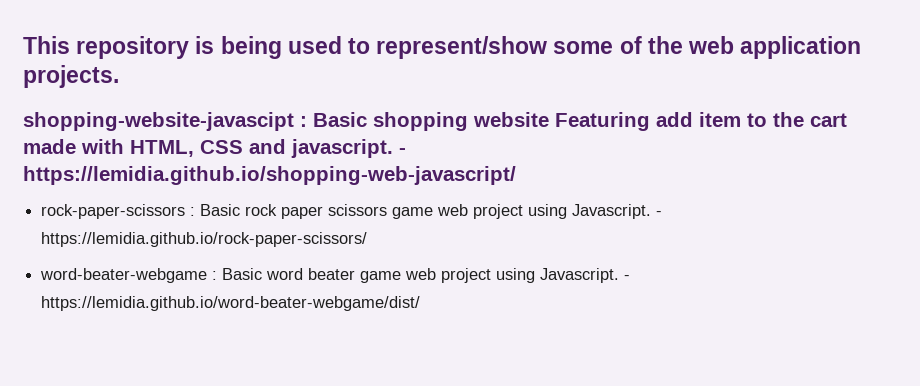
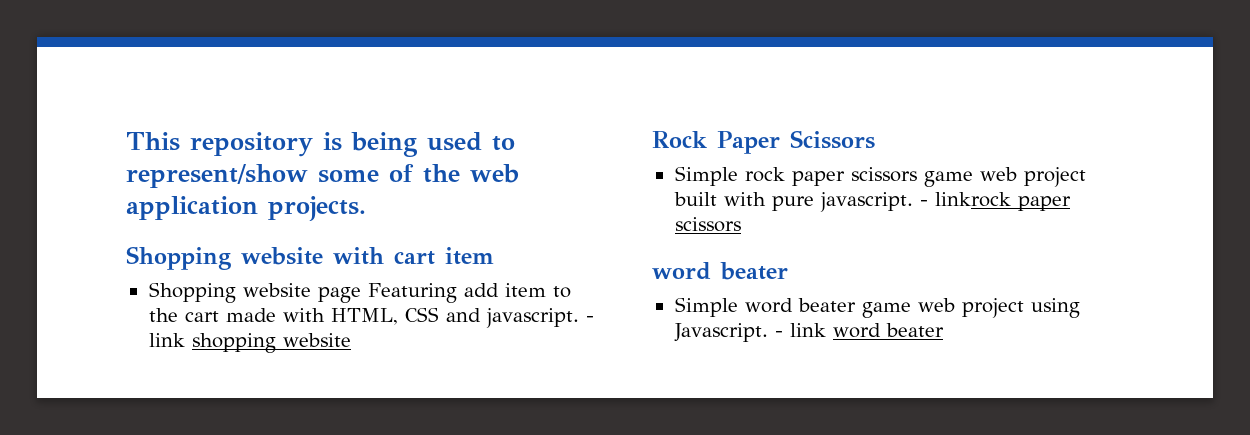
[23,112,549,131] shopping-website-javascipt : Basic shopping website -> [126,246,494,270] [148,282,361,303] Shopping website with cart item // Shopping website page
[23,166,516,185] [41,204,241,219] https://lemidia.github.io/shopping-web-javascript/ // rock-paper-scissors : Basic -> [148,333,351,353] [652,130,875,154] [674,166,738,186] link shopping website // Rock Paper Scissors // Simple
[528,204,663,219] [41,232,368,247] [40,268,263,283] using Javascript. - https://lemidia.github.io/rock-paper-scissors/ // word-beater-webgame : Basic -> [673,192,1071,212] [674,217,741,232] [652,262,788,280] [674,297,738,317] built with pure javascript. - linkrock paper scissors // word beater // Simple
[41,296,421,311] https://lemidia.github.io/word-beater-webgame/dist/ -> [789,323,944,338] link word beater

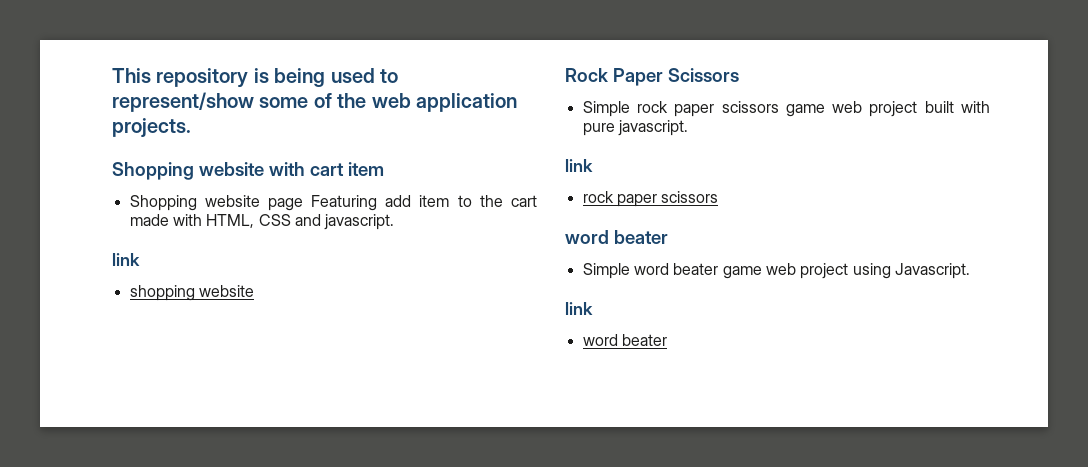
[585,316,594,322] [148,333,185,347] - link -> [112,253,140,266] // link //
[919,192,1011,207] - linkrock -> [565,159,593,172] [582,191,614,203] // link // rock
[774,323,826,337] - link -> [565,302,593,315] // link //

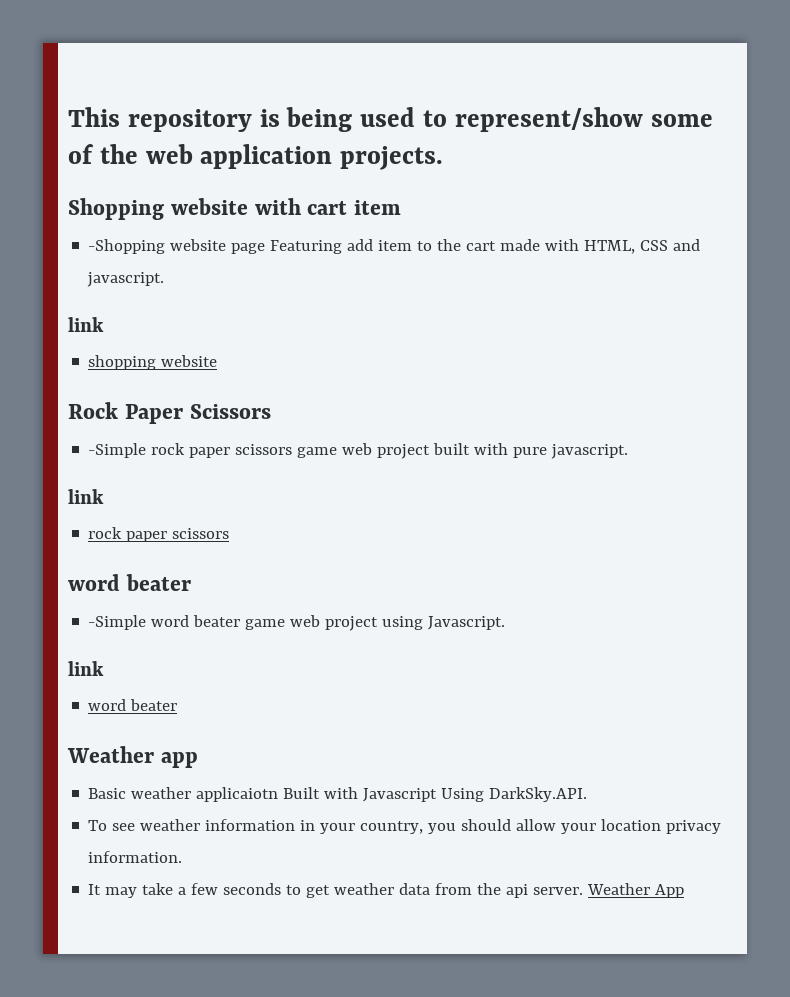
[129,195,197,211] Shopping -> [88,239,166,254] -Shopping
[582,101,630,117] Simple -> [88,443,147,458] -Simple
[582,263,630,279] Simple -> [88,615,147,630] -Simple
(667, 340) none -> [67,746,198,768] [88,787,588,802] [88,819,722,834] [88,851,183,863] [88,883,685,898] // Weather app // Basic weather applicaiotn Built with Javascript Using DarkSky.API. // To see weather information in your country, you should allow your location privacy information. // It may take a few seconds to get weather data from the api server. Weather App

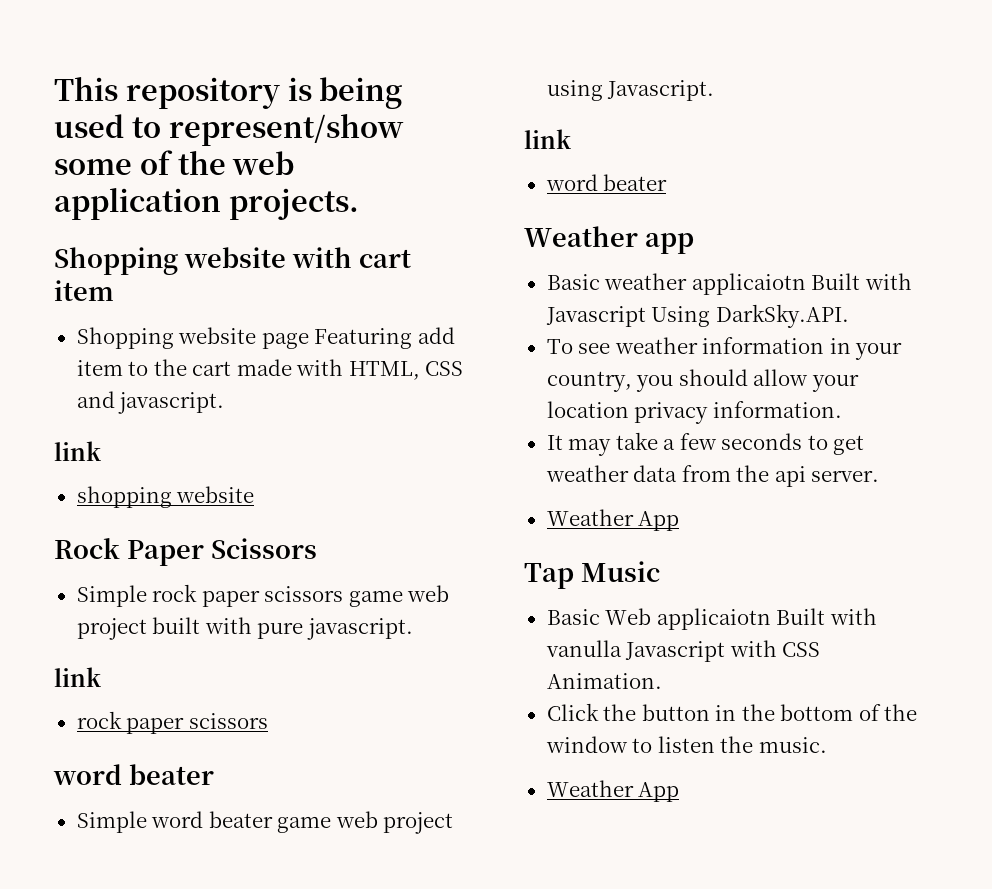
[88,239,166,254] -Shopping -> [76,327,174,349] Shopping
[88,443,147,458] -Simple -> [76,585,147,607] Simple
[88,615,147,630] -Simple -> [76,811,147,833] Simple
[587,883,685,898] Weather App -> [546,509,680,531] [524,561,660,589] [546,608,877,630] [545,640,821,662] [546,673,662,689] [546,703,918,721] [545,736,827,753] [546,780,680,802] // Weather App // Tap Music // Basic Web applicaiotn Built with vanulla Javascript with CSS Animation. // Click the button in the bottom of the window to listen the music. // Weather App

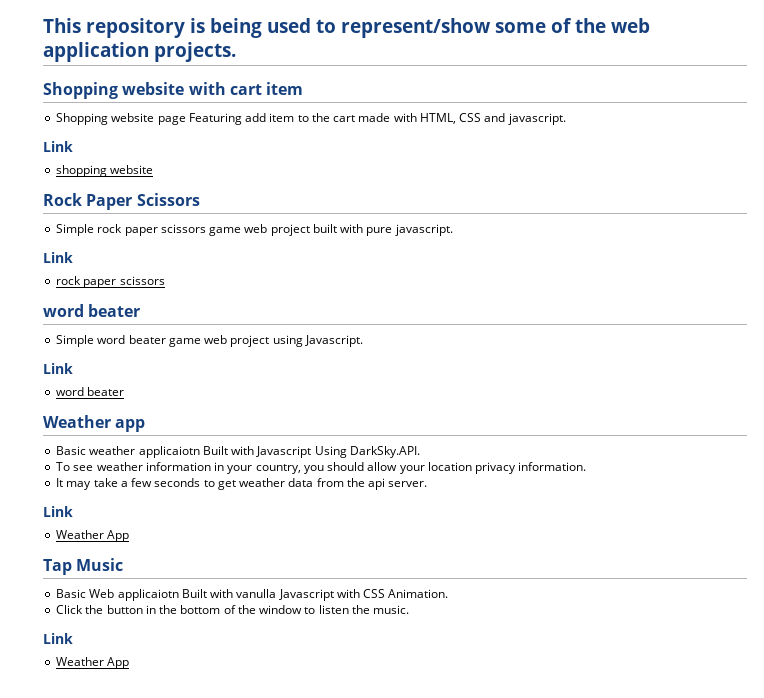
[54,441,101,461] link -> [43,141,73,152] Link
[54,667,101,687] link -> [43,252,73,263] Link
[524,129,571,149] link -> [43,363,73,374] Link
(880, 476) none -> [43,506,73,517] // Link
(827, 745) none -> [43,633,73,644] // Link

